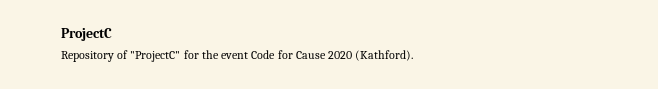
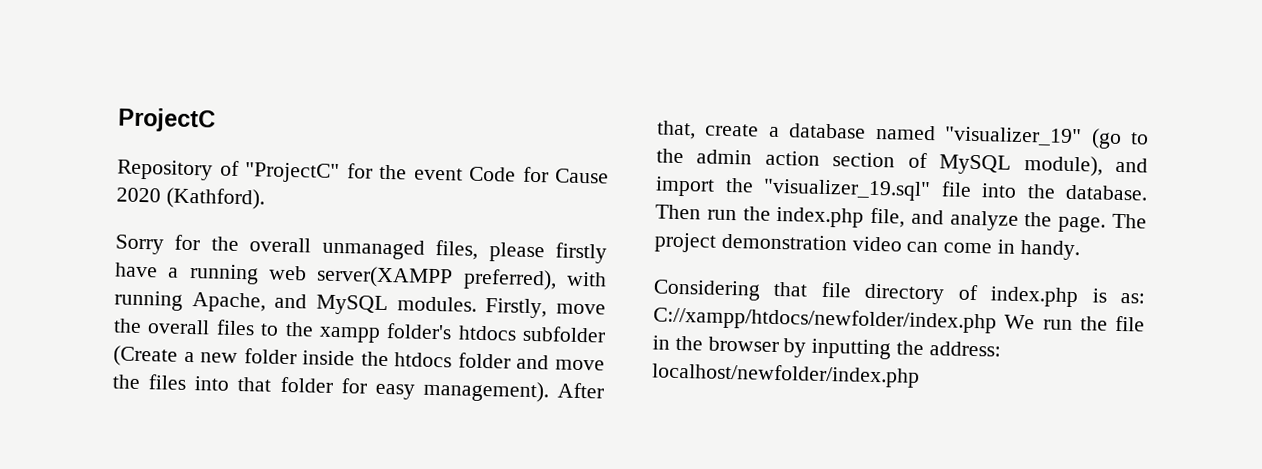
(414, 55) none -> [115,234,607,264] [115,262,607,291] [114,290,606,319] [113,318,606,343] [113,345,605,371] [112,374,604,403] [656,120,1149,149] [656,148,1148,177] [655,176,1148,202] [655,204,1147,233] [654,232,1080,261] [653,279,1145,308] [653,306,1145,334] [652,335,1001,360] [651,362,920,388] // Sorry for the overall unmanaged files, please firstly have a running web server(XAMPP preferred), with running Apache, and MySQL modules. Firstly, move the overall files to the xampp folder's htdocs subfolder (Create a new folder inside the htdocs folder and move the files into that folder for easy management). After that, create a database named "visualizer_19" (go to the admin action section of MySQL module), and import the "visualizer_19.sql" file into the database. Then run the index.php file, and analyze the page. The project demonstration video can come in handy. // Considering that file directory of index.php is as: C://xampp/htdocs/newfolder/index.php We run the file in the browser by inputting the address: localhost/newfolder/index.php

